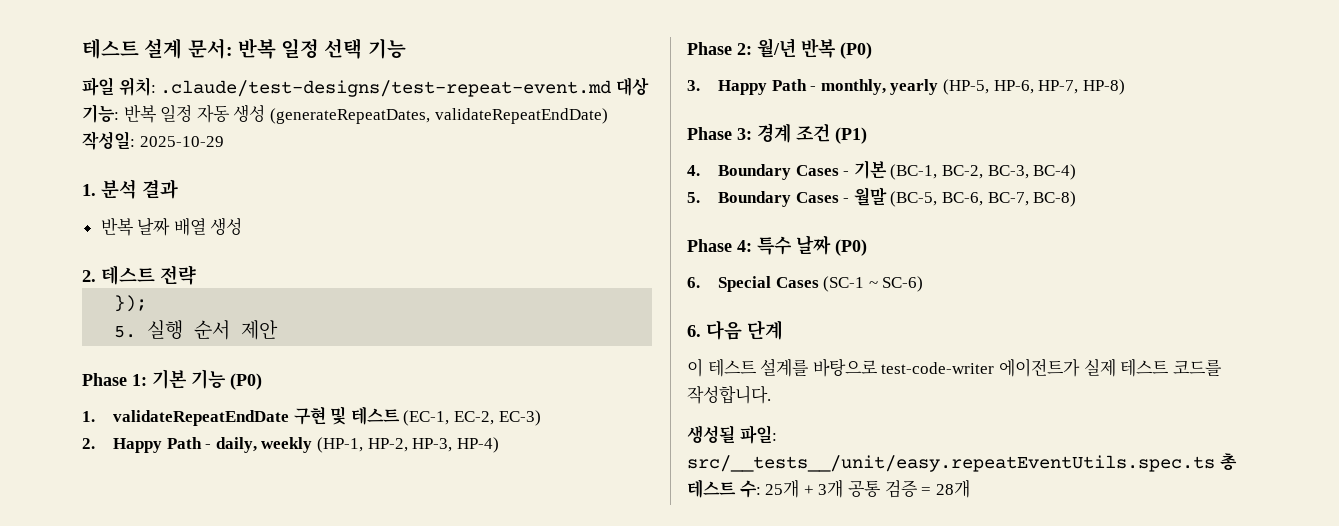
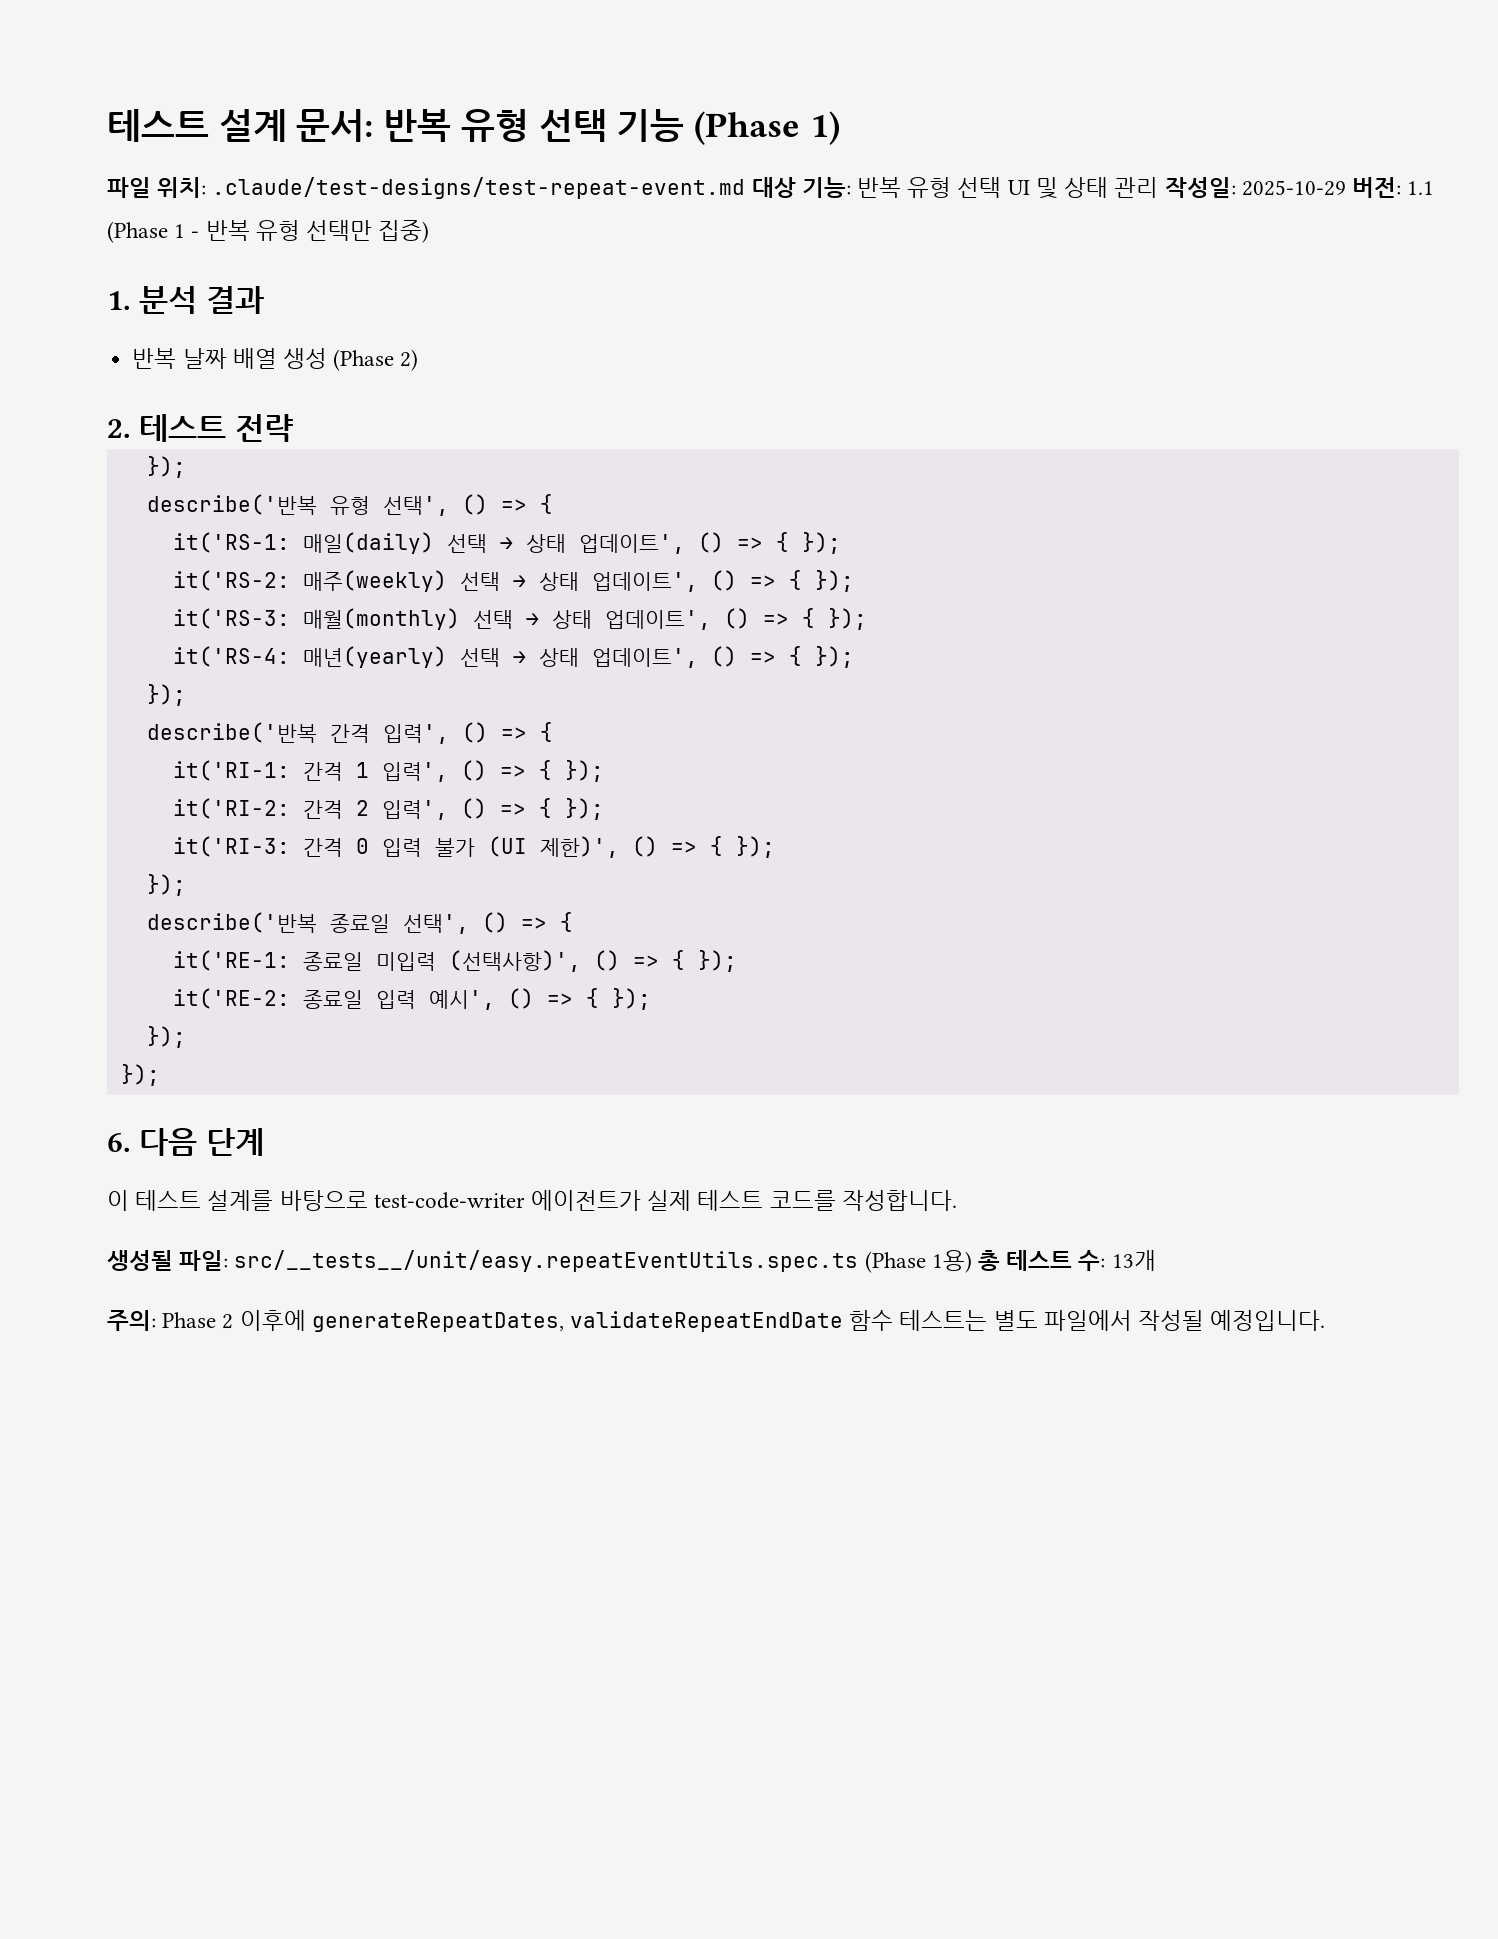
[281,38,320,58] 일정 -> [460,109,529,142] 유형
(406, 48) none -> [694,111,840,145] (Phase 1)
[160,104,608,124] [82,131,224,150] 일정 자동 생성 (generateRepeatDates, validateRepeatEndDate) 작성일: 2025-10-29 -> [907,177,1435,199] [107,220,430,243] 유형 선택 UI 및 상태 관리 작성일: 2025-10-29 버전: 1.1 (Phase 1 - 반복 유형 선택만 집중)
(243, 226) none -> [333,349,419,371] (Phase 2)
[114,320,279,340] [82,369,262,390] [82,406,541,426] [82,437,499,453] [687,38,872,59] [687,79,1125,95] [687,123,867,144] [687,160,1077,180] [687,187,1077,207] [687,235,867,256] [687,276,924,292] 5. 실행 순서 제안 // Phase 1: 기본 기능 (P0) // 1. validateRepeatEndDate 구현 및 테스트 (EC-1, EC-2, EC-3) // 2. Happy Path - daily, weekly (HP-1, HP-2, HP-3, HP-4) // Phase 2: 월/년 반복 (P0) // 3. Happy Path - monthly, yearly (HP-5, HP-6, HP-7, HP-8) // Phase 3: 경계 조건 (P1) // 4. Boundary Cases - 기본 (BC-1, BC-2, BC-3, BC-4) // 5. Boundary Cases - 월말 (BC-5, BC-6, BC-7, BC-8) // Phase 4: 특수 날짜 (P0) // 6. Special Cases (SC-1 ~ SC-6) -> [146,494,553,516] [172,532,841,554] [172,570,854,592] [172,608,867,630] [172,646,854,668] [146,684,186,706] [146,722,553,744] [172,760,604,782] [172,798,604,820] [172,836,775,858] [146,874,186,896] [146,912,573,934] [172,950,737,972] [172,988,651,1010] [146,1026,186,1048] [120,1064,160,1086] describe('반복 유형 선택', () => { // it('RS-1: 매일(daily) 선택 → 상태 업데이트', () => { }); // it('RS-2: 매주(weekly) 선택 → 상태 업데이트', () => { }); // it('RS-3: 매월(monthly) 선택 → 상태 업데이트', () => { }); // it('RS-4: 매년(yearly) 선택 → 상태 업데이트', () => { }); // }); // describe('반복 간격 입력', () => { // it('RI-1: 간격 1 입력', () => { }); // it('RI-2: 간격 2 입력', () => { }); // it('RI-3: 간격 0 입력 불가 (UI 제한)', () => { }); // }); // describe('반복 종료일 선택', () => { // it('RE-1: 종료일 미입력 (선택사항)', () => { }); // it('RE-2: 종료일 입력 예시', () => { }); // }); // });
(1215, 463) none -> [864,1250,972,1273] (Phase 1용)
[765,479,970,498] 25개 + 3개 공통 검증 = 28개 -> [1111,1250,1156,1271] [107,1310,1326,1332] 13개 // 주의: Phase 2 이후에 generateRepeatDates, validateRepeatEndDate 함수 테스트는 별도 파일에서 작성될 예정입니다.

